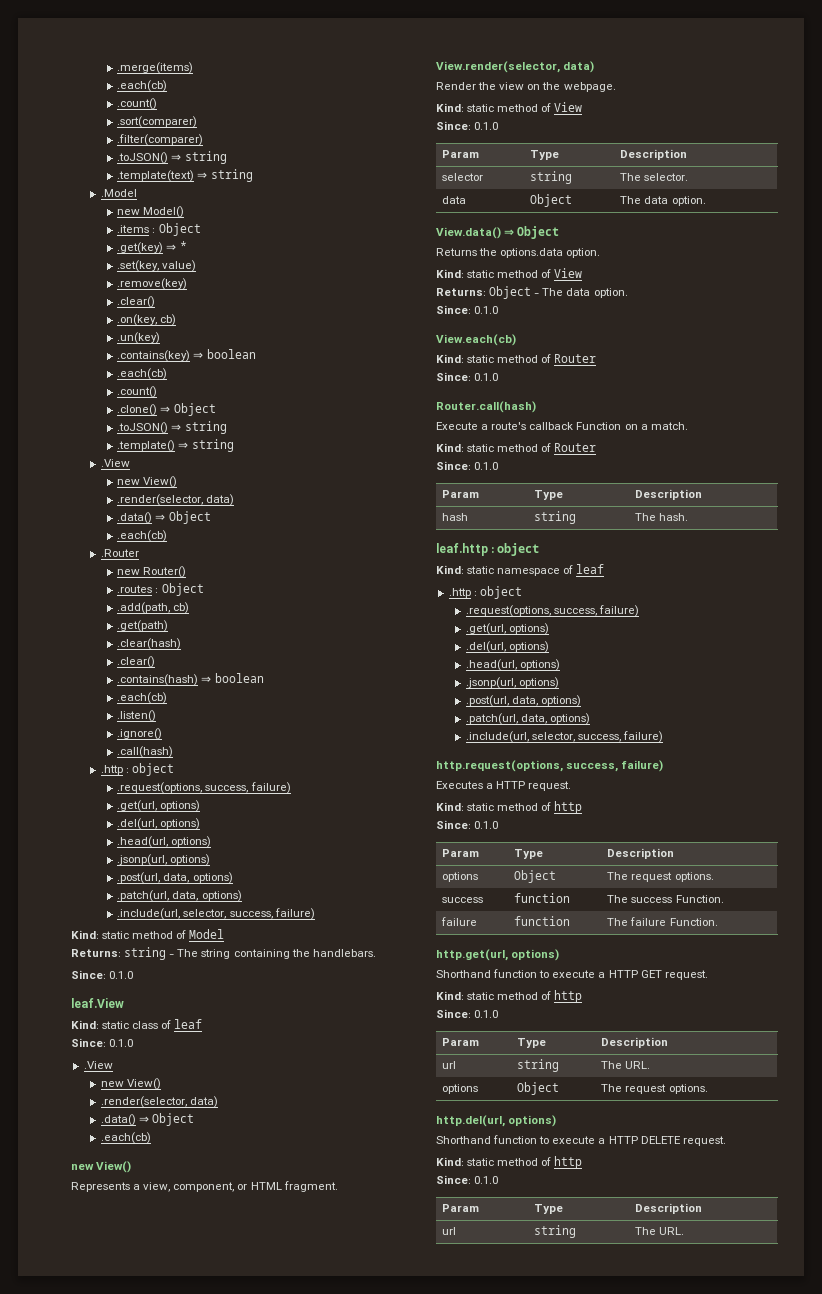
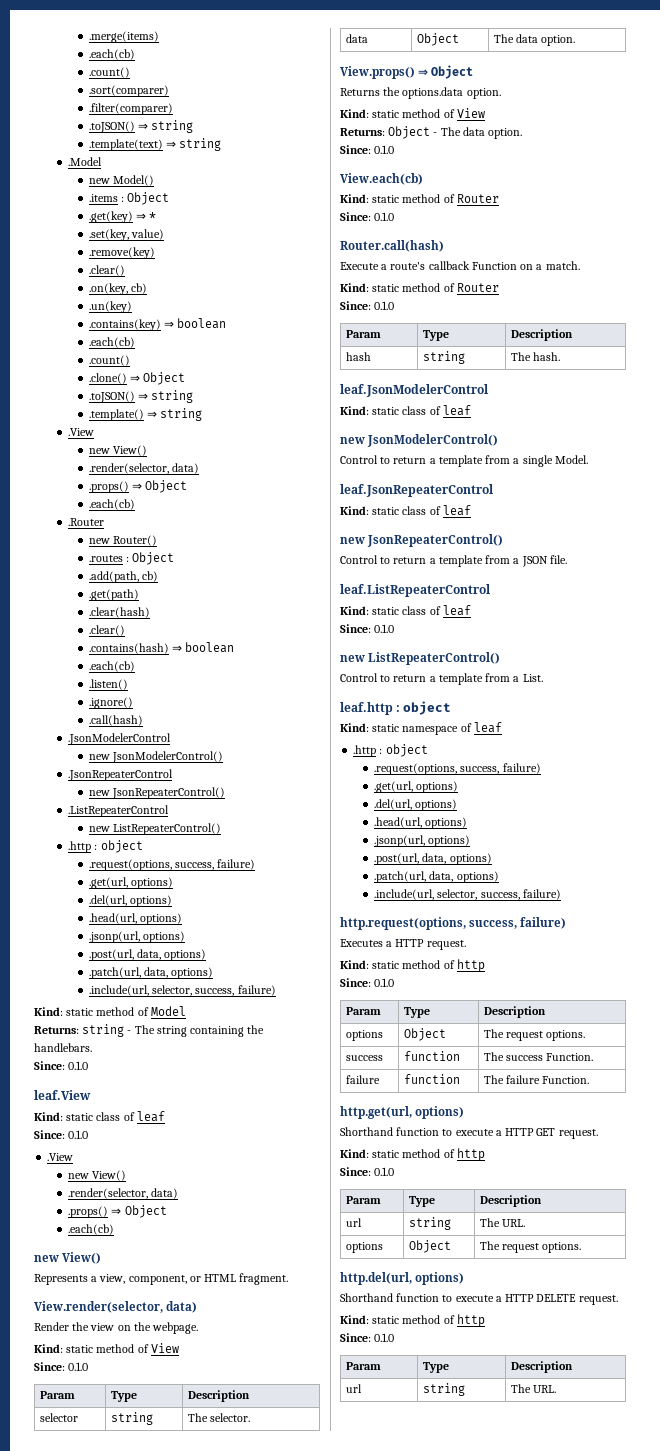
[117,512,153,524] .data() -> [88,481,129,493] .props()
(174, 752) none -> [68,733,172,745] [88,751,224,763] [68,769,174,781] [88,787,226,799] [68,805,170,817] [88,823,222,835] // .JsonModelerControl // new JsonModelerControl() // .JsonRepeaterControl // new JsonRepeaterControl() // .ListRepeaterControl // new ListRepeaterControl()
[100,1114,136,1126] .data() -> [68,1206,109,1218] .props()
[436,227,501,239] View.data() -> [340,66,415,79] View.props()
(689, 517) none -> [340,384,489,397] [340,405,471,416] [340,434,499,447] [340,455,588,467] [340,484,494,497] [340,505,471,516] [340,534,504,547] [340,555,567,567] [340,584,491,597] [340,605,471,616] [340,624,395,633] [340,652,501,665] [340,673,543,685] // leaf.JsonModelerControl // Kind: static class of leaf // new JsonModelerControl() // Control to return a template from a single Model. // leaf.JsonRepeaterControl // Kind: static class of leaf // new JsonRepeaterControl() // Control to return a template from a JSON file. // leaf.ListRepeaterControl // Kind: static class of leaf // Since: 0.1.0 // new ListRepeaterControl() // Control to return a template from a List.

